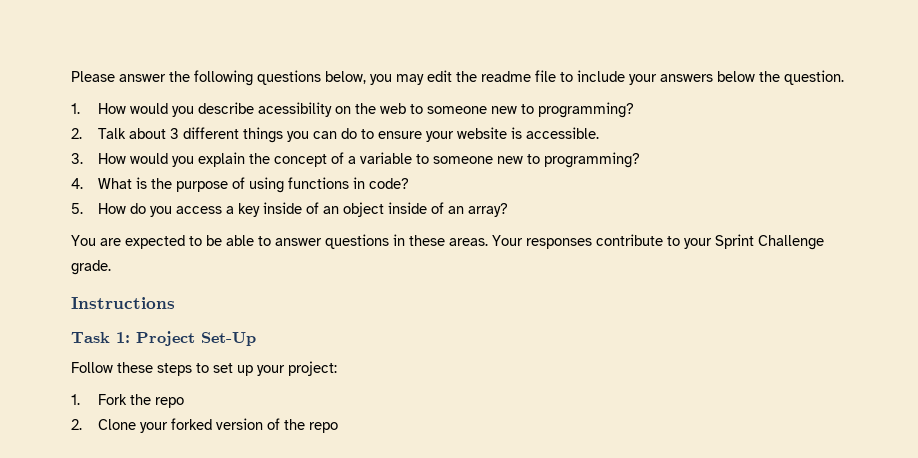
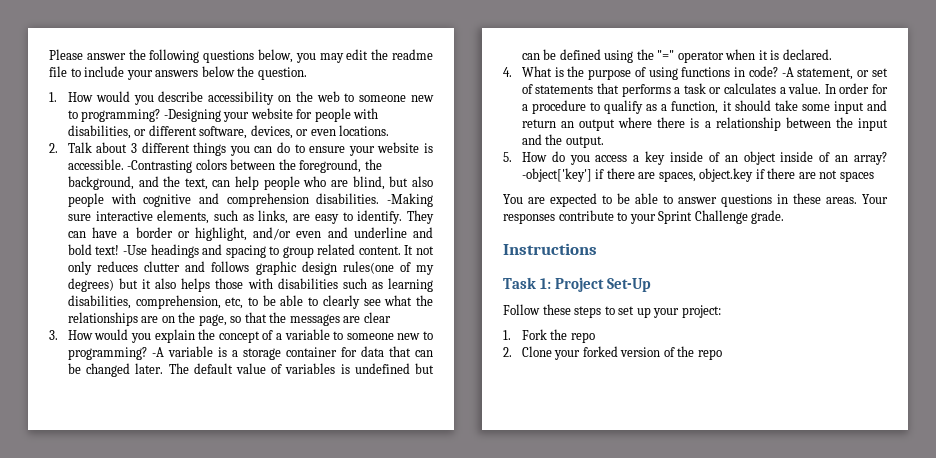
[258,102,333,117] acessibility -> [208,91,275,105] accessibility
(635, 110) none -> [163,108,379,122] [67,125,390,139] -Designing your website for people with disabilities, or different software, devices, or even locations.
(600, 133) none -> [127,159,382,173] [67,176,433,190] [67,193,434,207] [67,210,434,224] [67,227,433,241] [67,244,434,258] [67,261,435,275] [67,278,434,292] [67,295,433,309] [67,312,391,326] -Contrasting colors between the foreground, the background, and the text, can help people who are blind, but also people with cognitive and comprehension disabilities. -Making sure interactive elements, such as links, are easy to identify. They can have a border or highlight, and/or even and underline and bold text! -Use headings and spacing to group related content. It not only reduces clutter and follows graphic design rules(one of my degrees) but it also helps those with disabilities such as learning disabilities, comprehension, etc, to be able to clearly see what the relationships are on the page, so that the messages are clear
(641, 160) none -> [151,346,433,360] [67,363,434,377] [521,49,832,63] -A variable is a storage container for data that can be changed later. The default value of variables is undefined but can be defined using the "=" operator when it is declared.
(410, 183) none -> [781,67,888,80] [521,83,888,97] [521,100,887,114] [521,117,888,131] [521,134,604,148] -A statement, or set of statements that performs a task or calculates a value. In order for a procedure to qualify as a function, it should take some input and return an output where there is a relationship between the input and the output.
(509, 210) none -> [521,168,874,182] -object['key'] if there are spaces, object.key if there are not spaces

